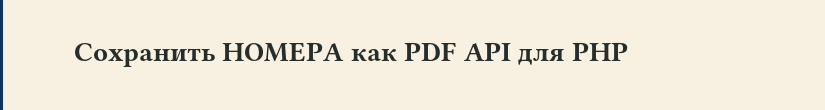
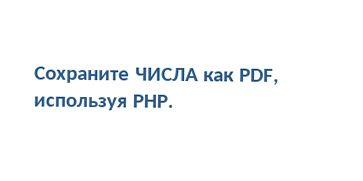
[74,42,628,67] Сохранить НОМЕРА как PDF API для PHP -> [34,66,279,85] [33,94,174,111] Сохраните ЧИСЛА как PDF, используя PHP.

